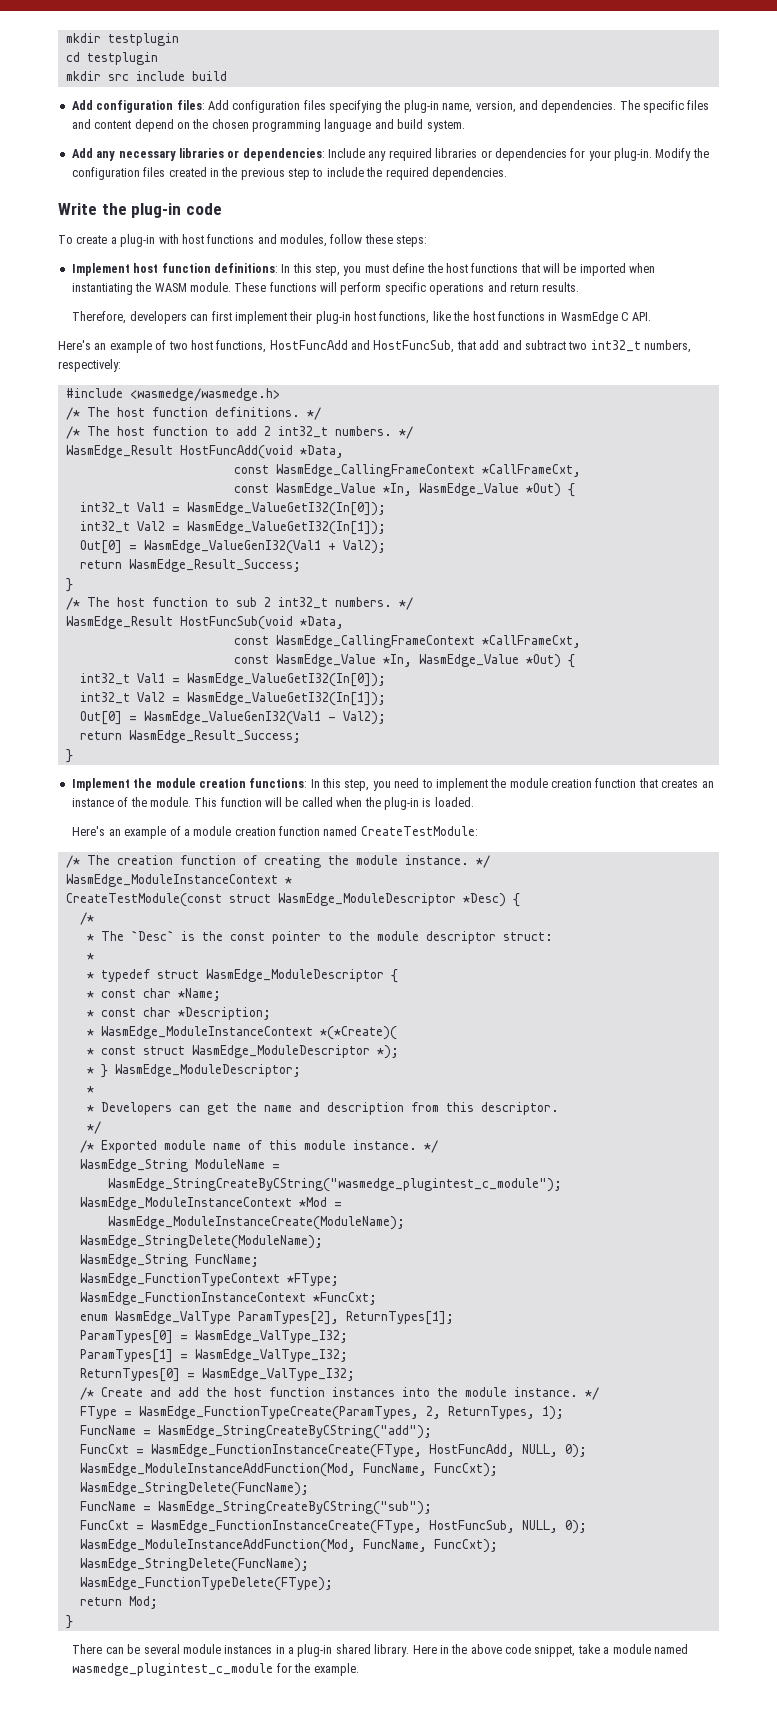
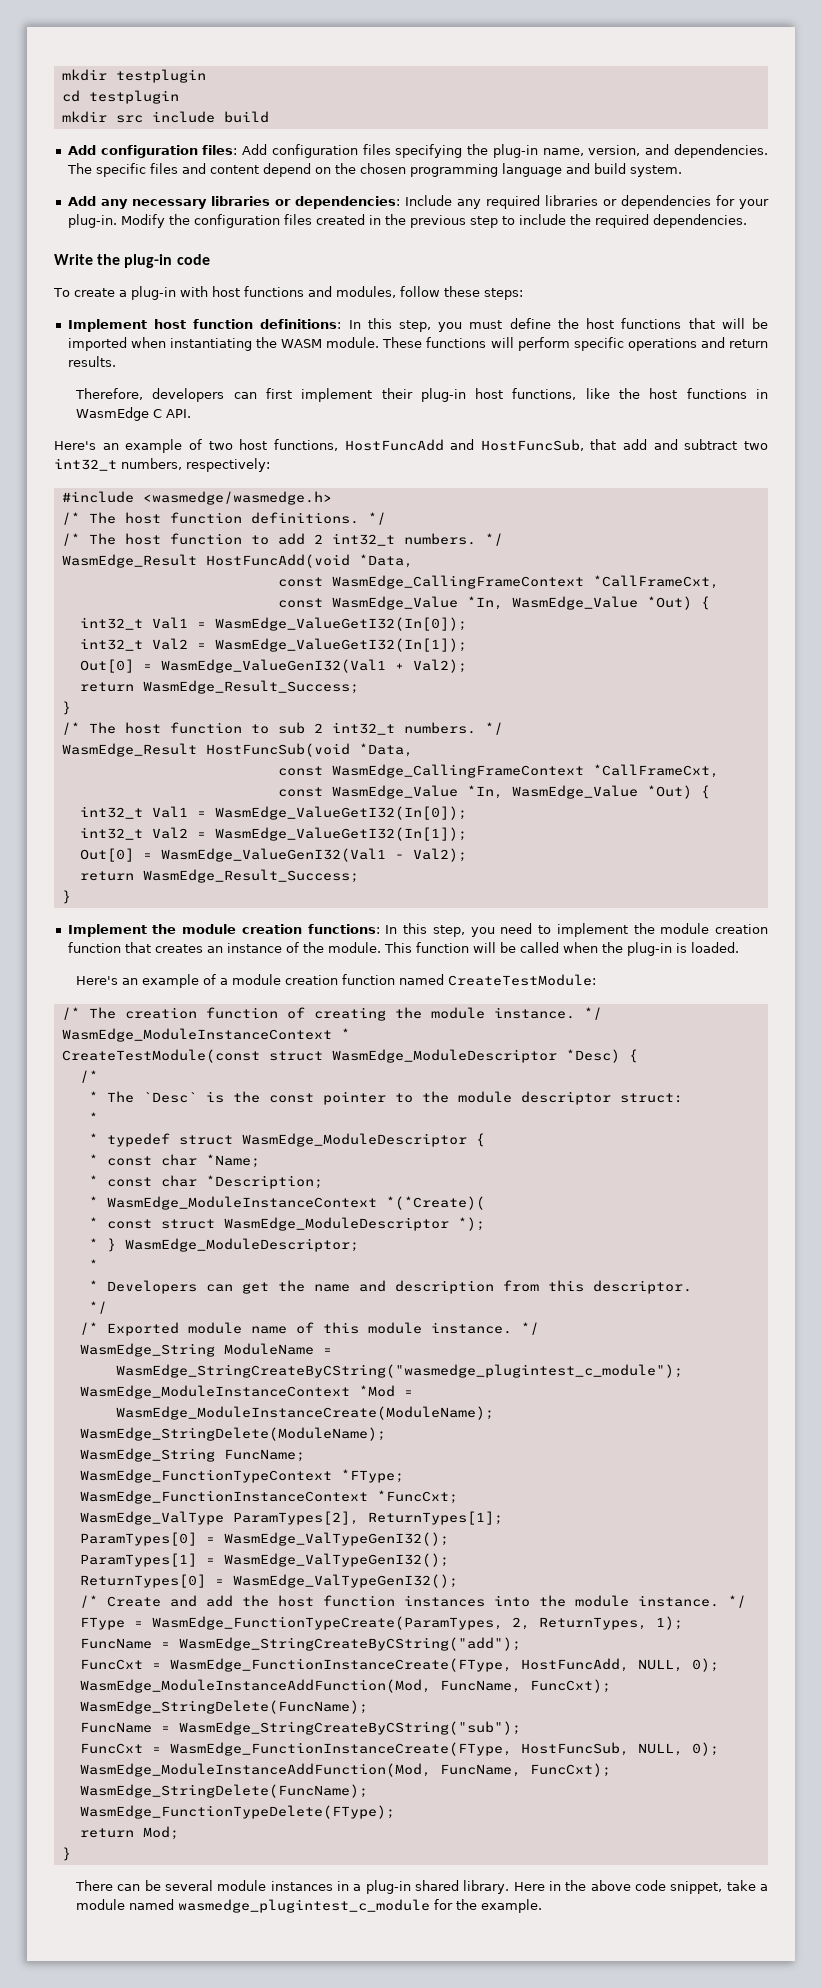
[79,1314,108,1321] enum -> (458, 1497) none
[194,1330,348,1343] WasmEdge_ValType_I32; -> [223,1532,449,1546] WasmEdge_ValTypeGenI32();
[194,1349,348,1362] WasmEdge_ValType_I32; -> [223,1553,449,1567] WasmEdge_ValTypeGenI32();
[201,1368,355,1381] WasmEdge_ValType_I32; -> [232,1574,458,1588] WasmEdge_ValTypeGenI32();

